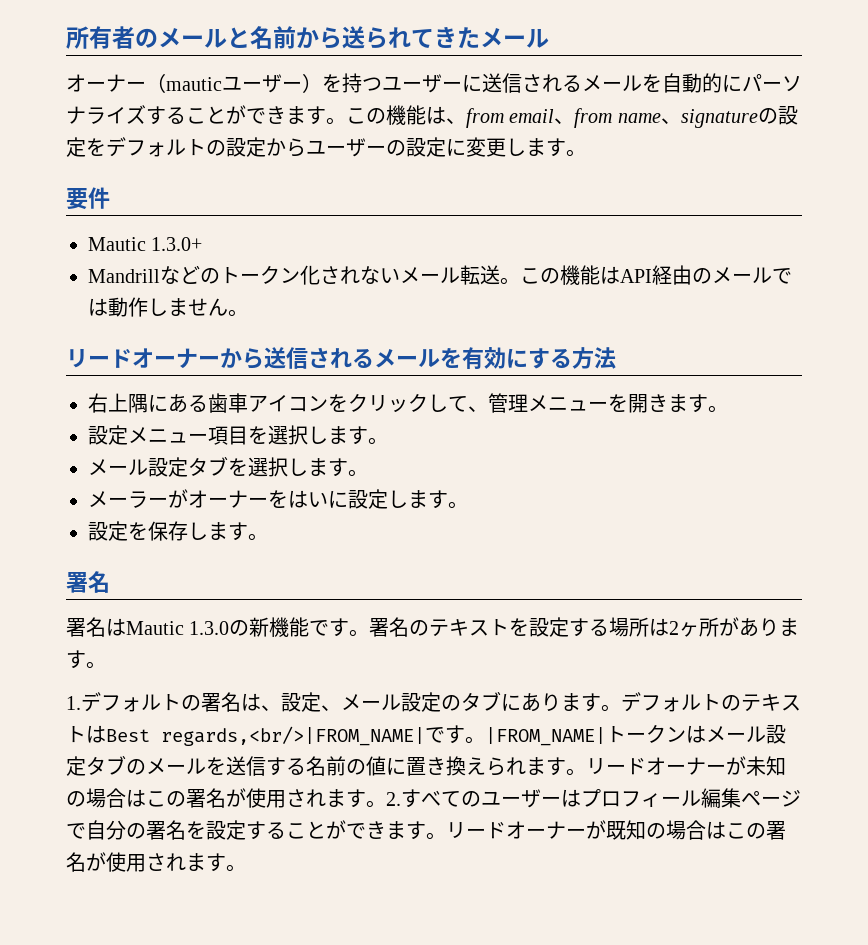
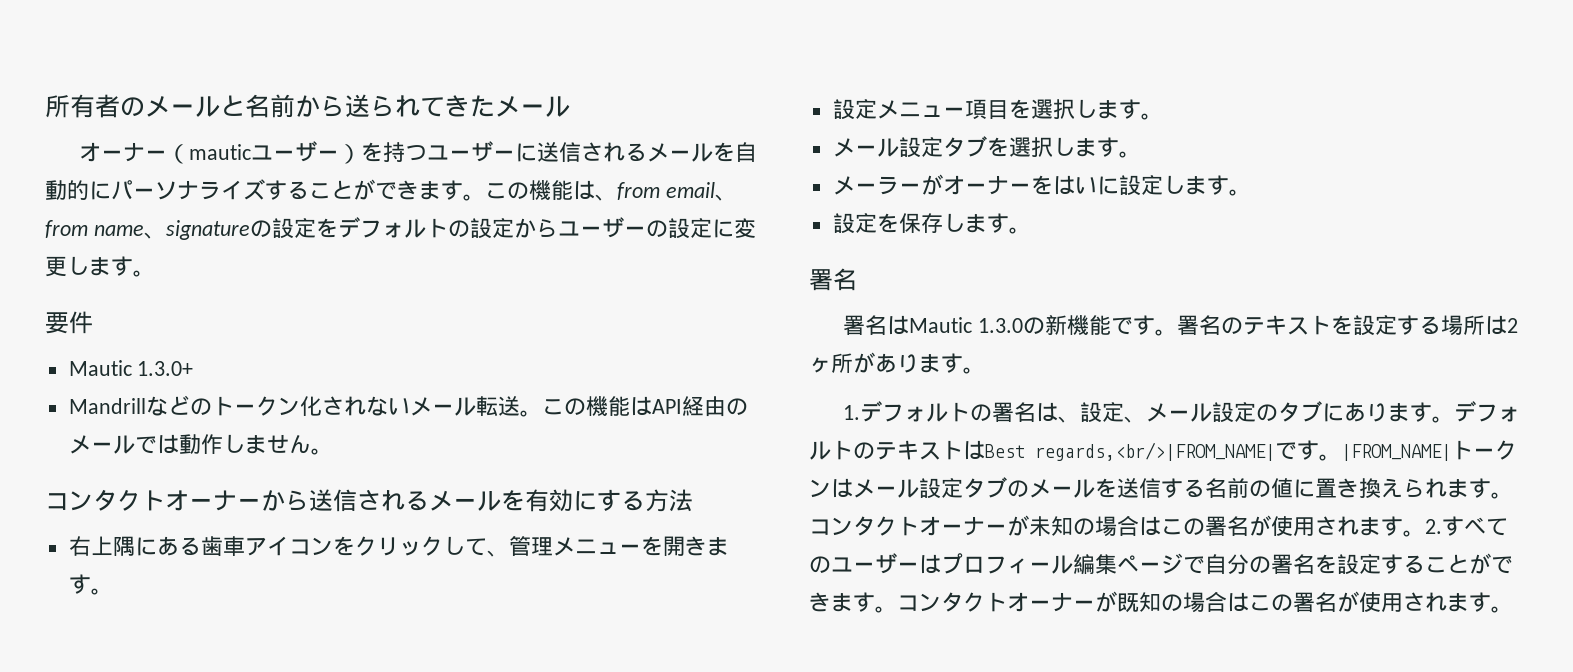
[66,349,132,368] リード -> [45,489,165,511] コンタクト
[586,758,646,775] リード -> [809,516,919,536] コンタクト
[446,822,506,839] リード -> [897,592,1007,612] コンタクト

